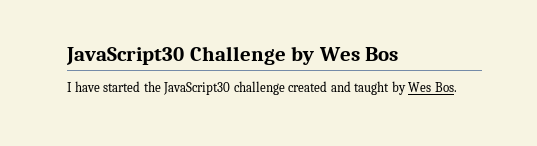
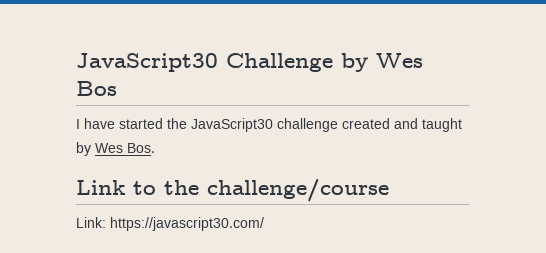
(457, 87) none -> [76,179,389,202] [76,217,264,231] // Link to the challenge/course // Link: https://javascript30.com/

